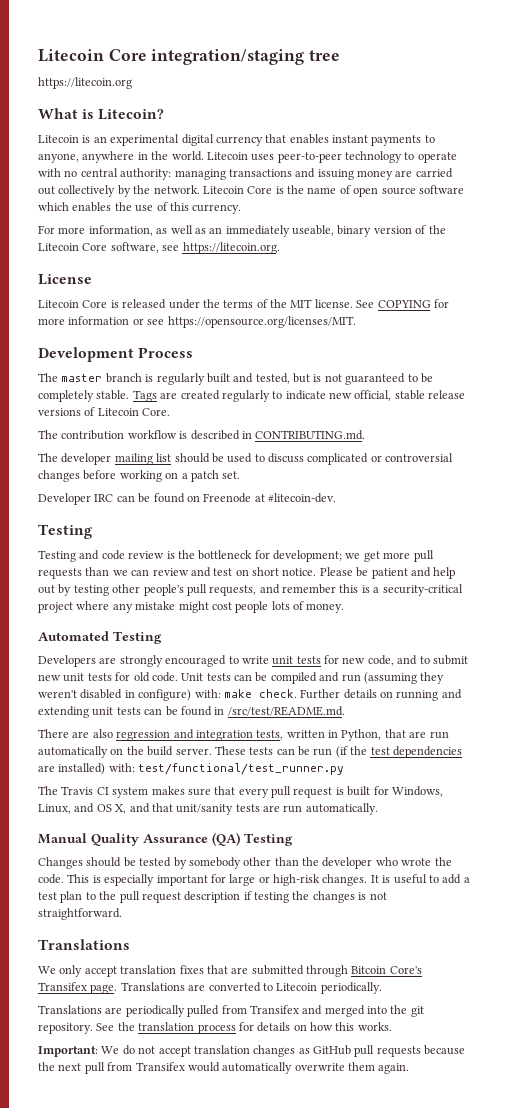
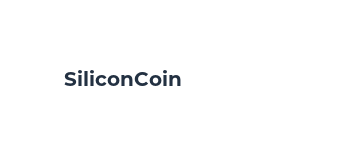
[38,49,341,65] [38,77,132,89] [38,108,165,120] [38,134,435,146] [38,151,457,163] [38,168,453,180] [38,185,464,197] [38,202,242,214] [38,225,446,237] [38,242,280,254] [38,274,92,285] [38,299,449,309] [38,316,356,328] [38,347,194,362] [38,373,433,385] [38,390,466,402] [38,407,171,416] [38,430,366,440] [38,453,454,465] [38,470,241,482] [38,493,336,505] [38,524,92,539] [38,550,434,562] [38,567,456,579] [38,584,463,596] [38,601,345,613] [38,631,162,644] [38,655,468,667] [38,672,445,684] [38,689,462,701] [38,706,345,718] [38,729,449,741] [38,746,462,758] [38,763,345,775] [38,786,443,798] [38,803,378,815] [38,832,293,846] [38,857,452,869] [38,874,470,886] [38,891,387,903] [38,908,122,920] [38,939,130,950] [38,965,422,977] [38,982,382,994] [38,1005,424,1017] [38,1022,392,1034] [38,1045,466,1057] [38,1062,410,1074] Litecoin Core integration/staging tree // https://litecoin.org // What is Litecoin? // Litecoin is an experimental digital currency that enables instant payments to anyone, anywhere in the world. Litecoin uses peer-to-peer technology to operate with no central authority: managing transactions and issuing money are carried out collectively by the network. Litecoin Core is the name of open source software which enables the use of this currency. // For more information, as well as an immediately useable, binary version of the Litecoin Core software, see https://litecoin.org. // License // Litecoin Core is released under the terms of the MIT license. See COPYING for more information or see https://opensource.org/licenses/MIT. // Development Process // The master branch is regularly built and tested, but is not guaranteed to be completely stable. Tags are created regularly to indicate new official, stable release versions of Litecoin Core. // The contribution workflow is described in CONTRIBUTING.md. // The developer mailing list should be used to discuss complicated or controversial changes before working on a patch set. // Developer IRC can be found on Freenode at #litecoin-dev. // Testing // Testing and code review is the bottleneck for development; we get more pull requests than we can review and test on short notice. Please be patient and help out by testing other people's pull requests, and remember this is a security-critical project where any mistake might cost people lots of money. // Automated Testing // Developers are strongly encouraged to write unit tests for new code, and to submit new unit tests for old code. Unit tests can be compiled and run (assuming they weren't disabled in configure) with: make check. Further details on running and extending unit tests can be found in /src/test/README.md. // There are also regression and integration tests, written in Python, that are run automatically on the build server. These tests can be run (if the test dependencies are installed) with: test/functional/test_runner.py // The Travis CI system makes sure that every pull request is built for Windows, Linux, and OS X, and that unit/sanity tests are run automatically. // Manual Quality Assurance (QA) Testing // Changes should be tested by somebody other than the developer who wrote the code. This is especially important for large or high-risk changes. It is useful to add a test plan to the pull request description if testing the changes is not straightforward. // Translations // We only accept translation fixes that are submitted through Bitcoin Core's Transifex page. Translations are converted to Litecoin periodically. // Translations are periodically pulled from Transifex and merged into the git repository. See the translation process for details on how this works. // Important: We do not accept translation changes as GitHub pull requests because the next pull from Transifex would automatically overwrite them again. -> [64,70,182,86] SiliconCoin

